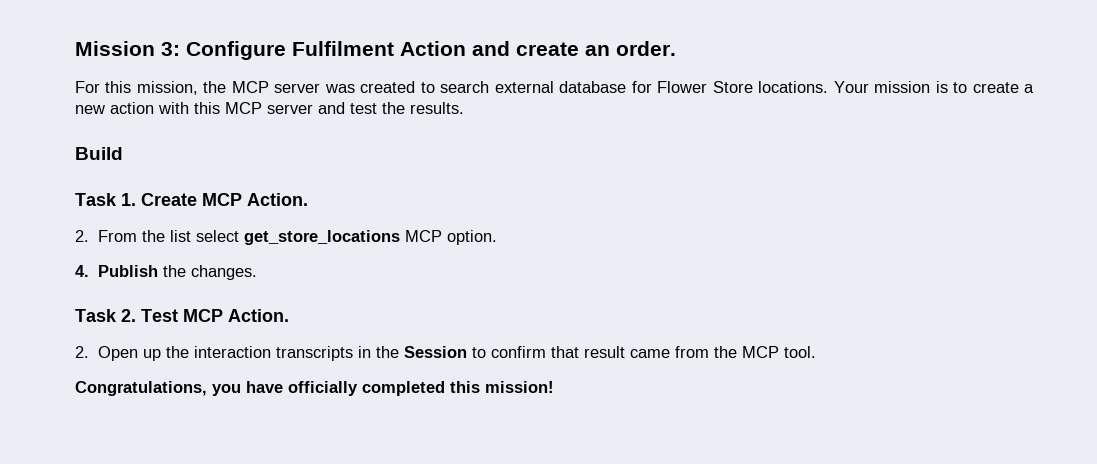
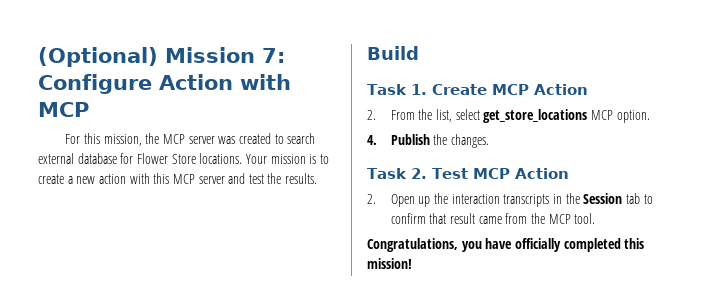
[75,41,676,60] Mission 3: Configure Fulfilment Action and create an order. -> [38,47,285,67] [38,74,291,94] [38,102,89,117] (Optional) Mission 7: Configure Action with MCP
[247,193,308,206] Action. -> [533,84,588,95] Action
[170,230,192,242] list -> [436,109,453,122] list,
[228,309,289,322] Action. -> [514,168,569,179] Action
(468, 352) none -> [625,193,640,204] tab

